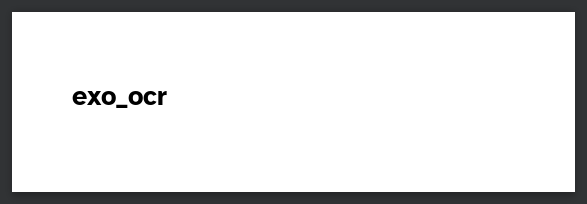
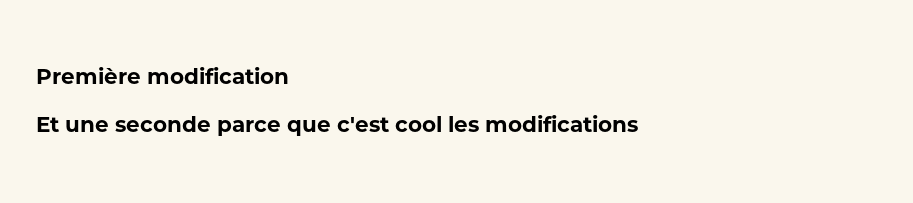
[72,91,167,108] exo_ocr -> [36,67,289,84] [36,115,638,136] Première modification // Et une seconde parce que c'est cool les modifications

